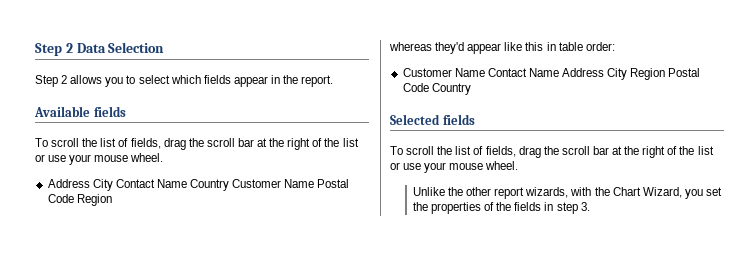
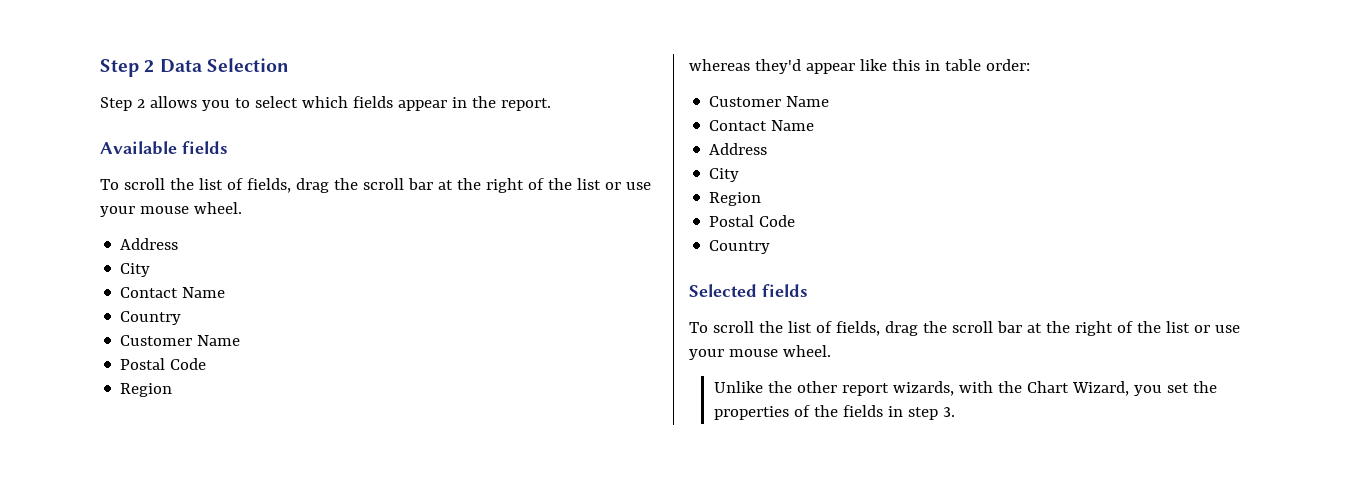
[92,179,350,191] [47,194,74,203] City Contact Name Country Customer Name Postal Code -> [120,263,151,277] [120,287,226,298] [120,311,182,325] [120,335,241,346] [120,358,207,370] // City // Contact Name // Country // Customer Name // Postal Code //
[487,68,701,80] [402,83,429,92] Contact Name Address City Region Postal Code -> [709,120,815,131] [709,143,768,155] [709,168,740,182] [709,192,762,206] [709,215,796,227] // Contact Name // Address // City // Region // Postal Code //

